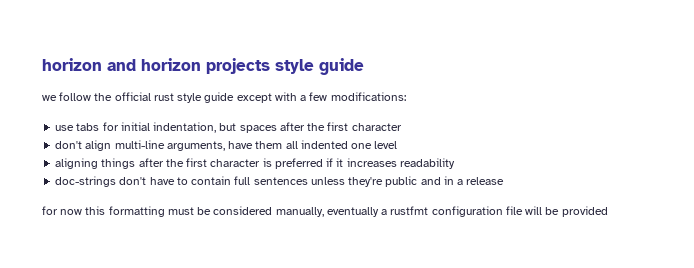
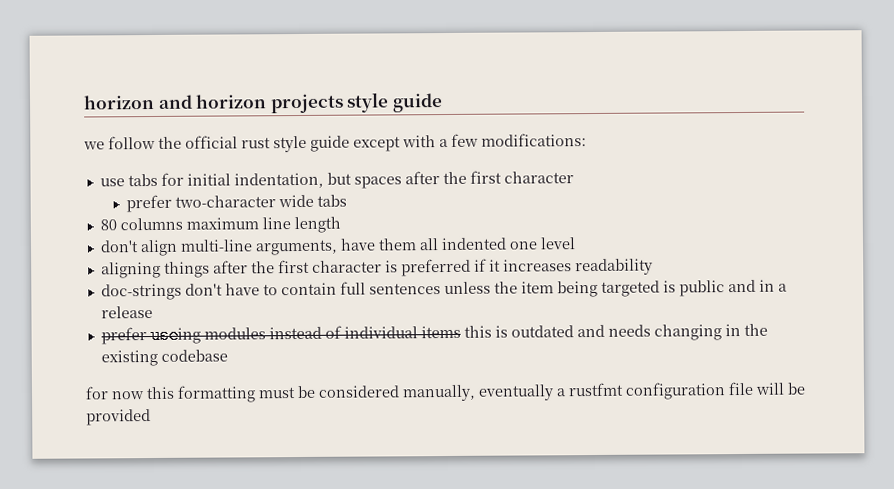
(402, 127) none -> [125,194,347,213] [99,216,341,234] // prefer two-character wide tabs // 80 columns maximum line length
[348,177,384,187] they're -> [493,280,676,298] the item being targeted is
(505, 181) none -> [100,323,768,345] [100,349,228,367] // prefer useing modules instead of individual items this is outdated and needs changing in the existing codebase

